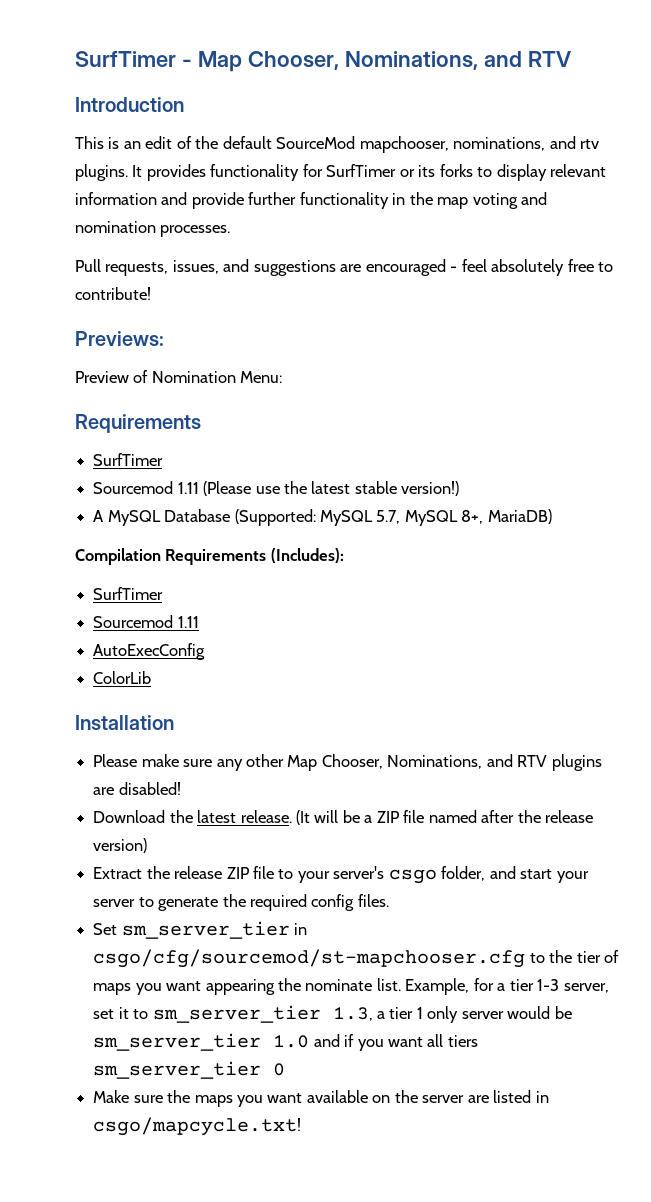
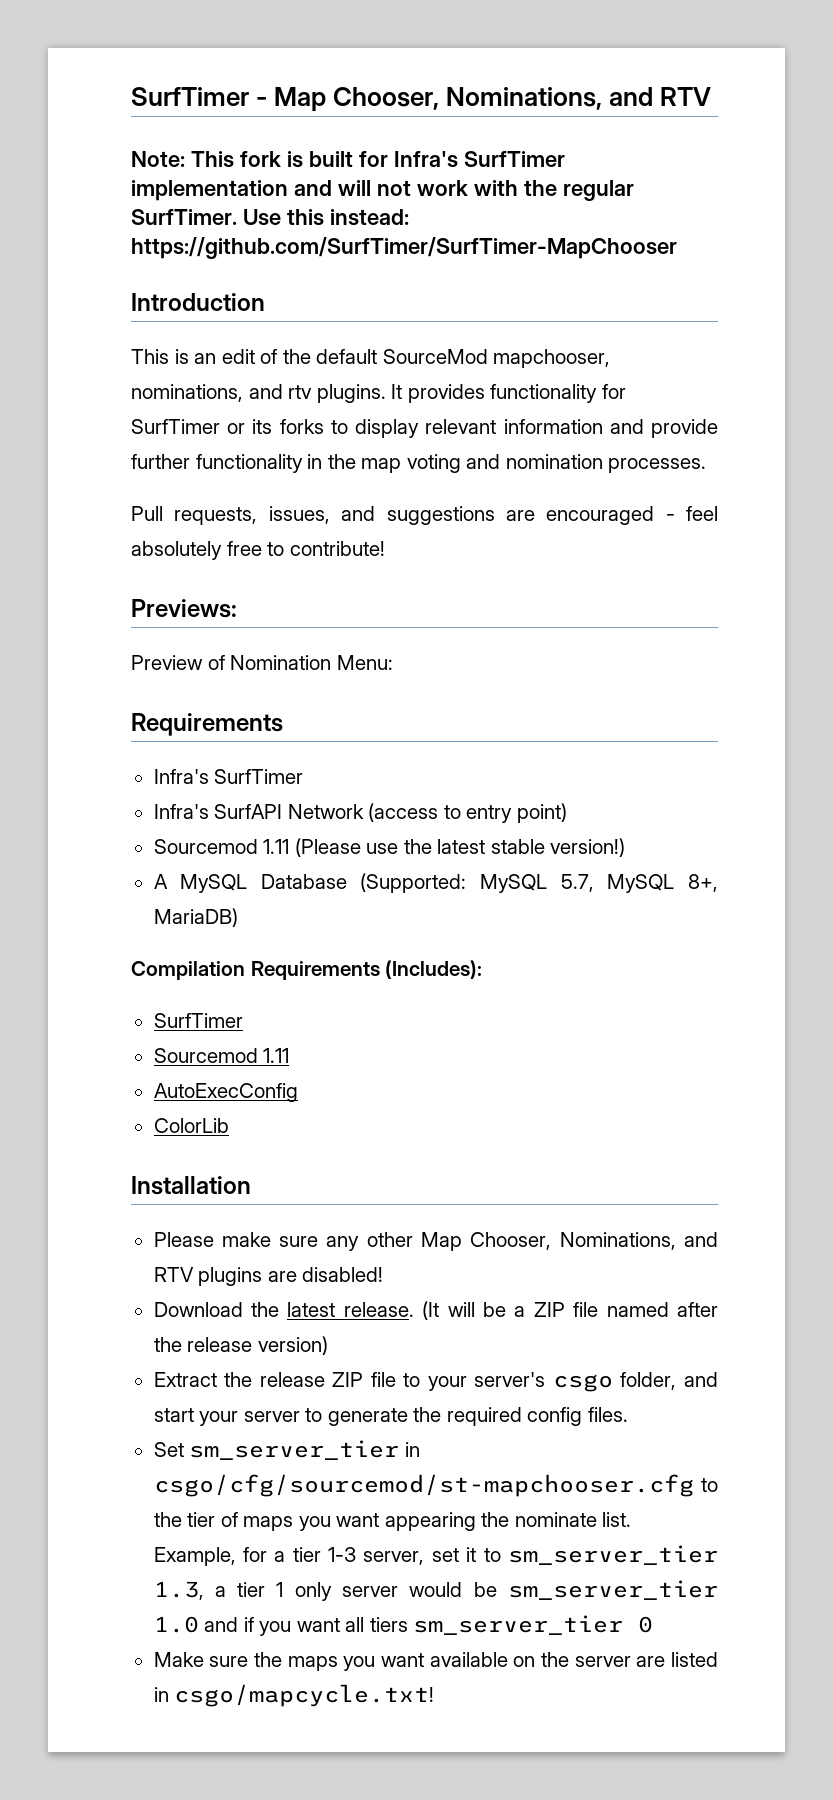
(571, 59) none -> [131,151,565,168] [131,180,634,201] [131,209,409,226] [131,237,677,259] // Note: This fork is built for Infra's SurfTimer implementation and will not work with the regular SurfTimer. Use this instead: https://github.com/SurfTimer/SurfTimer-MapChooser
[93,453,164,466] SurfTimer -> [153,769,304,784] [153,803,567,823] Infra's SurfTimer // Infra's SurfAPI Network (access to entry point)

